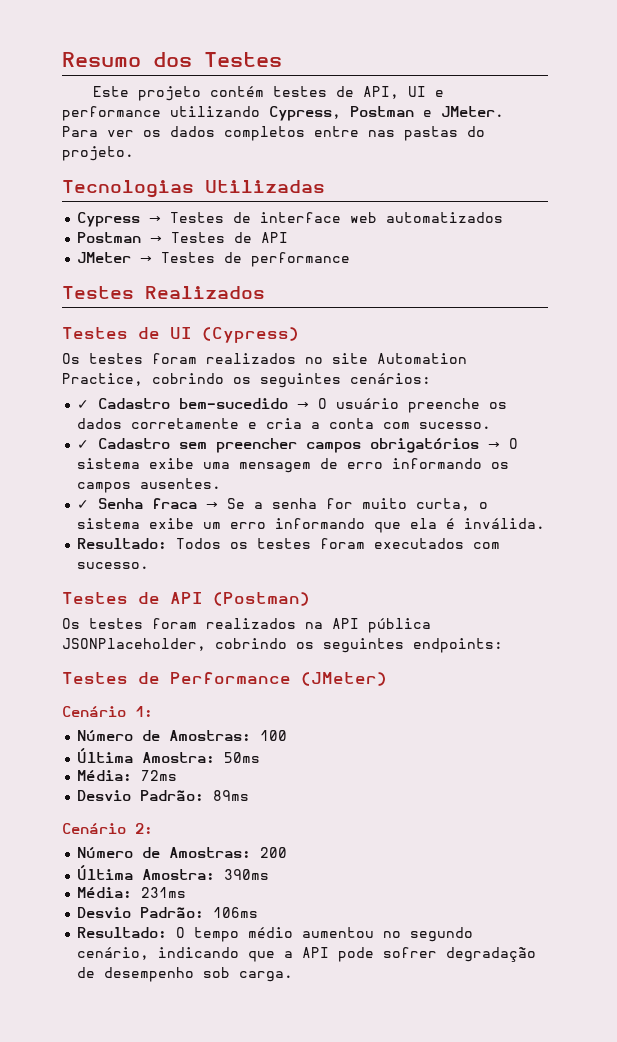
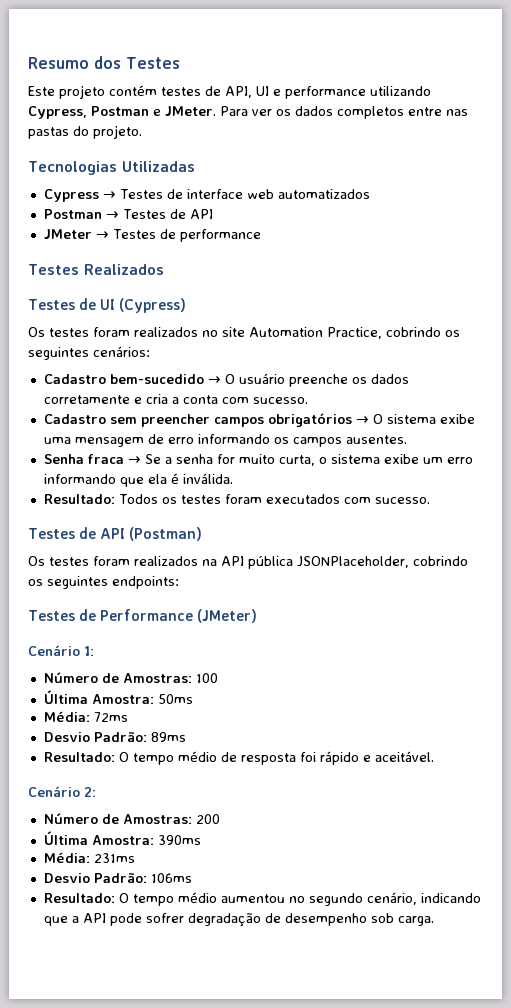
[77,400,90,409] ✓ -> (150, 351) none
[77,440,90,449] ✓ -> (308, 400) none
[77,500,90,509] ✓ -> (407, 439) none
(250, 795) none -> [43,751,434,765] // Resultado: O tempo médio de resposta foi rápido e aceitável.

